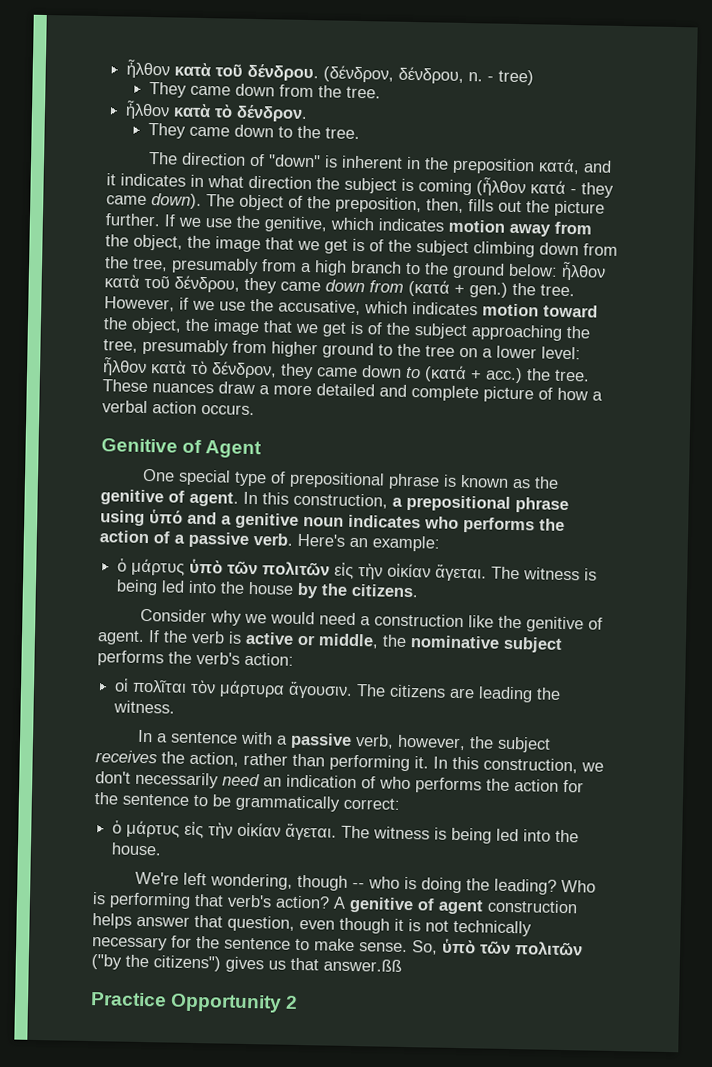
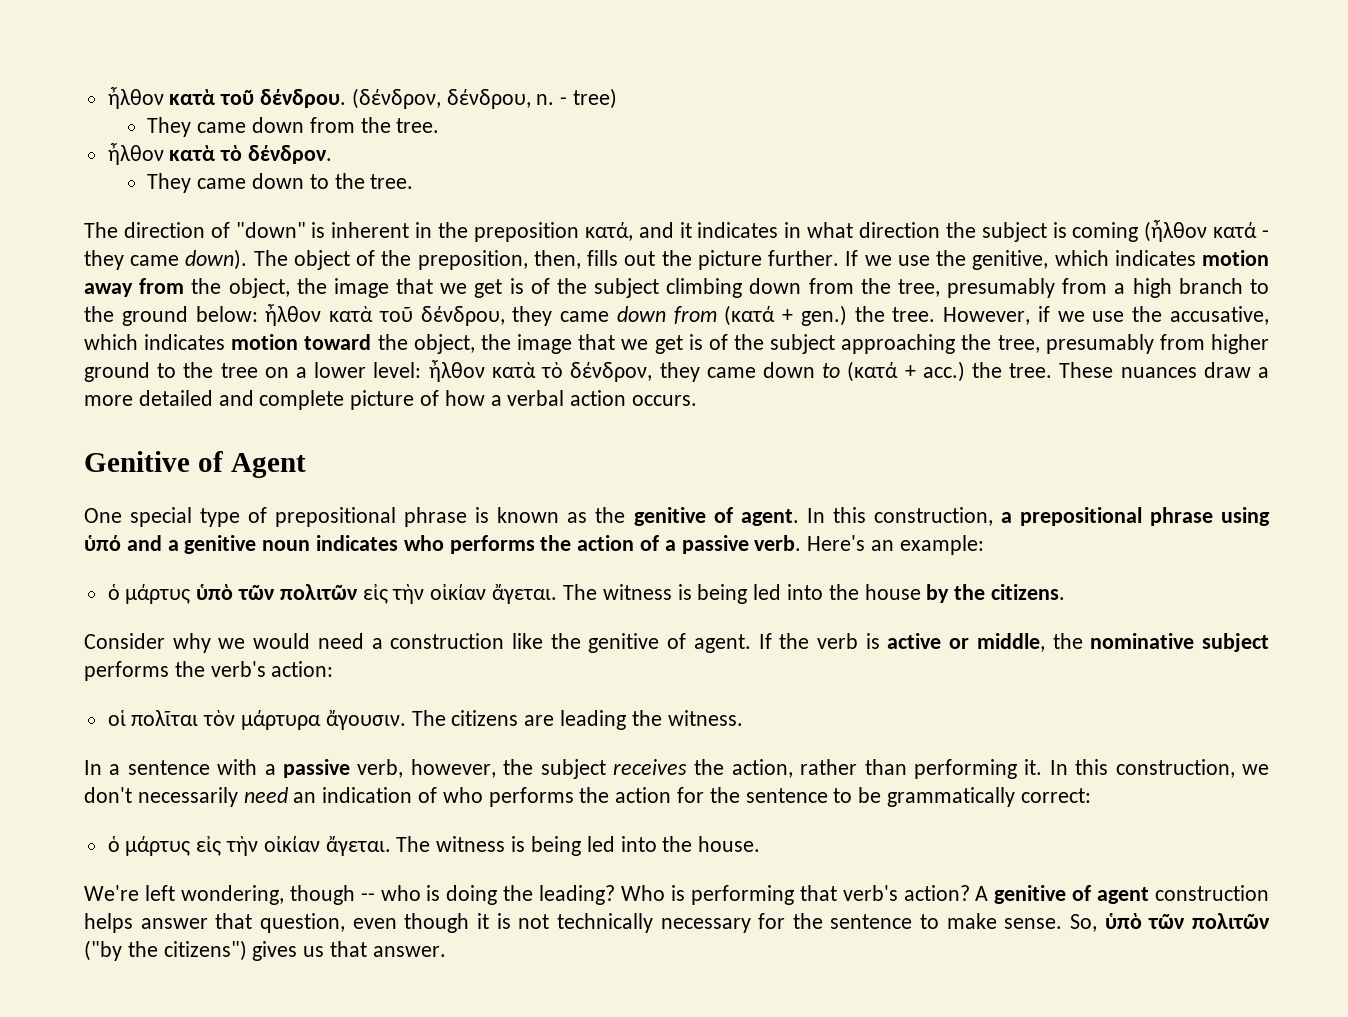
[323,958,402,972] [90,992,299,1013] answer.ßß // Practice Opportunity 2 -> [372,946,446,957] answer.

